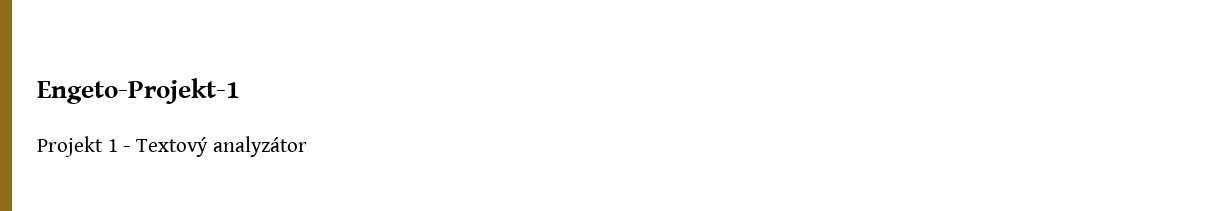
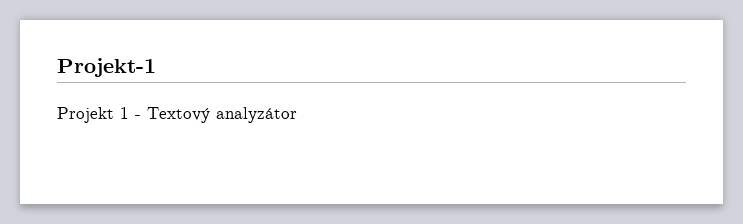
[37,78,240,104] Engeto-Projekt-1 -> [57,58,156,77] Projekt-1

